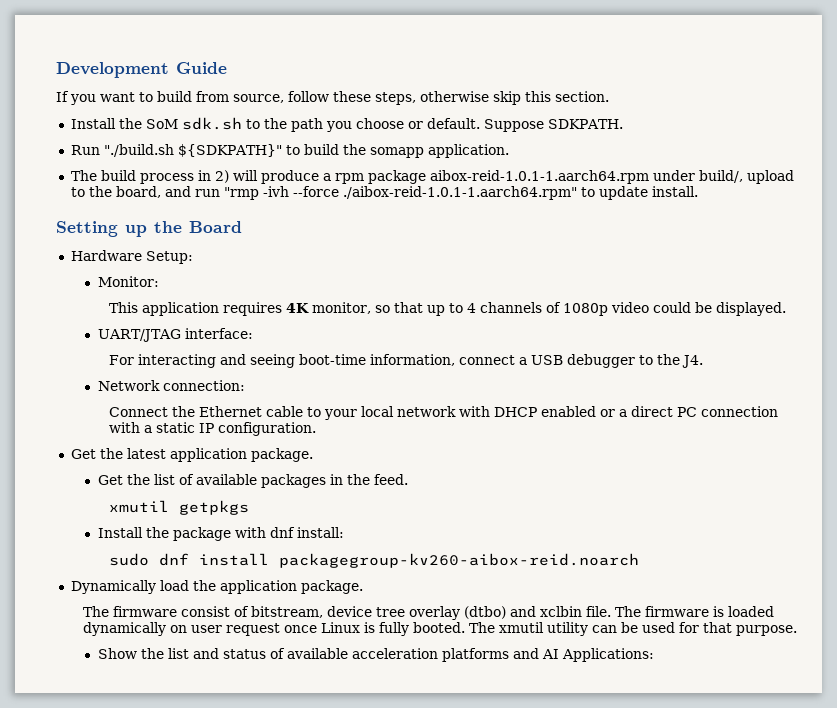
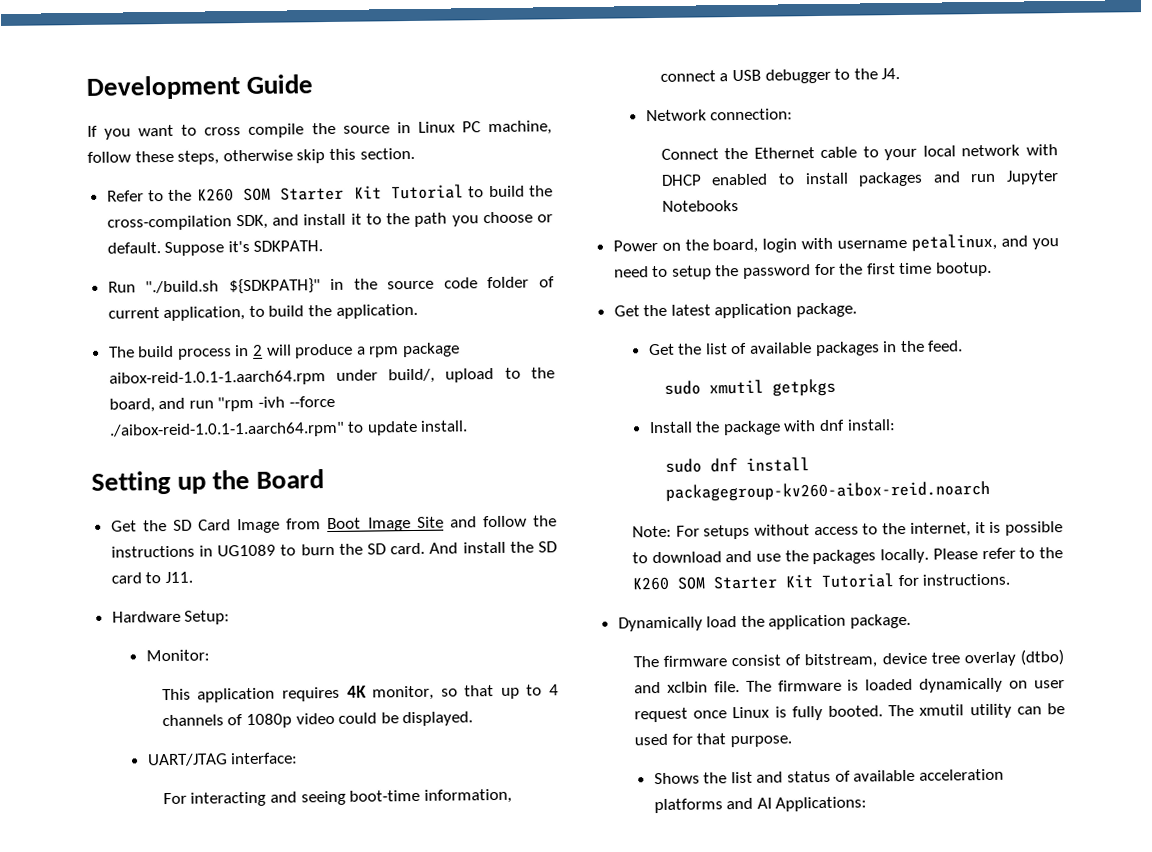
[157,91,284,103] build from source, -> [204,120,552,138] cross compile the source in Linux PC machine,
[70,117,242,130] Install the SoM sdk.sh -> [106,184,553,202] [106,213,362,231] Refer to the K260 SOM Starter Kit Tutorial to build the cross-compilation SDK, and install it
(544, 125) none -> [227,240,250,253] it's
[285,144,424,158] to build the somapp -> [330,276,556,290] [107,304,333,322] in the source code folder of current application, to build the
[214,170,229,183] 2) -> [252,344,264,356] 2
[223,187,259,200] "rmp -> [217,396,255,412] "rpm
(242, 227) none -> [110,515,557,534] [110,541,557,558] [110,571,193,584] // Get the SD Card Image from Boot Image Site and follow the instructions in UG1089 to burn the SD card. And install the SD card to J11.
[600,406,779,417] [109,422,317,436] or a direct PC connection with a static IP configuration. -> [778,170,1059,187] [661,200,739,212] [612,233,1059,254] [613,261,993,280] to install packages and run Jupyter Notebooks // Power on the board, login with username petalinux, and you need to setup the password for the first time bootup.
(408, 479) none -> [663,380,701,395] sudo
(640, 560) none -> [631,521,1063,540] [631,547,1063,565] [631,573,1011,591] // Note: For setups without access to the internet, it is possible to download and use the packages locally. Please refer to the K260 SOM Starter Kit Tutorial for instructions.
[97,648,137,659] Show -> [653,772,700,785] Shows

